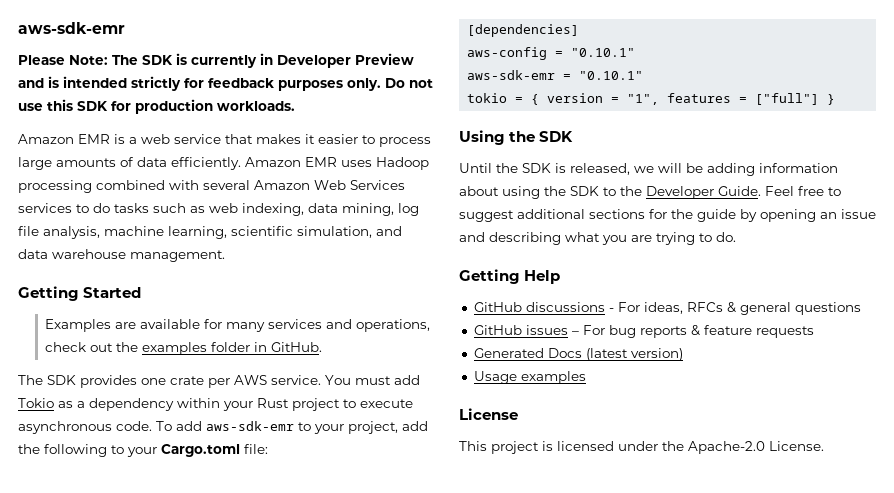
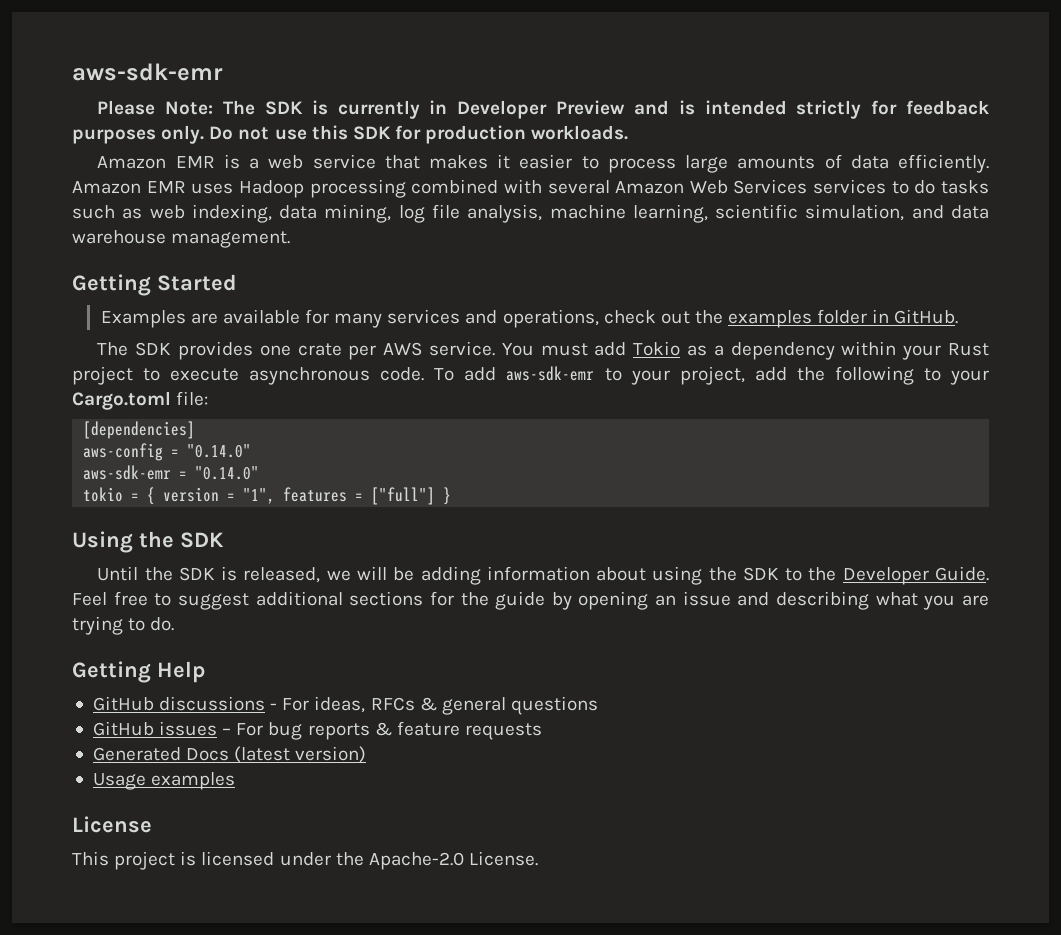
[571,48,636,57] "0.10.1" -> [187,444,252,458] "0.14.0"
[579,71,644,80] "0.10.1" -> [195,466,260,480] "0.14.0"

